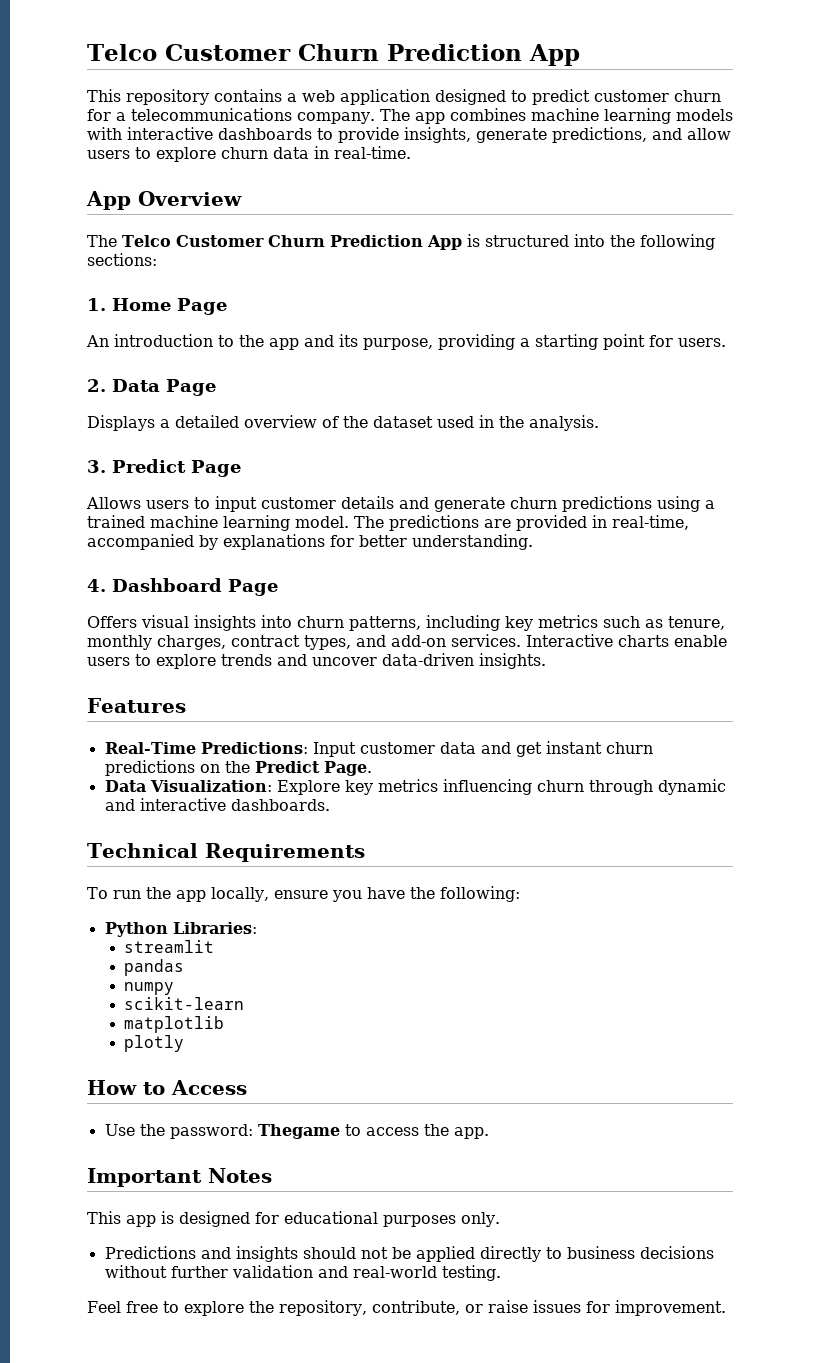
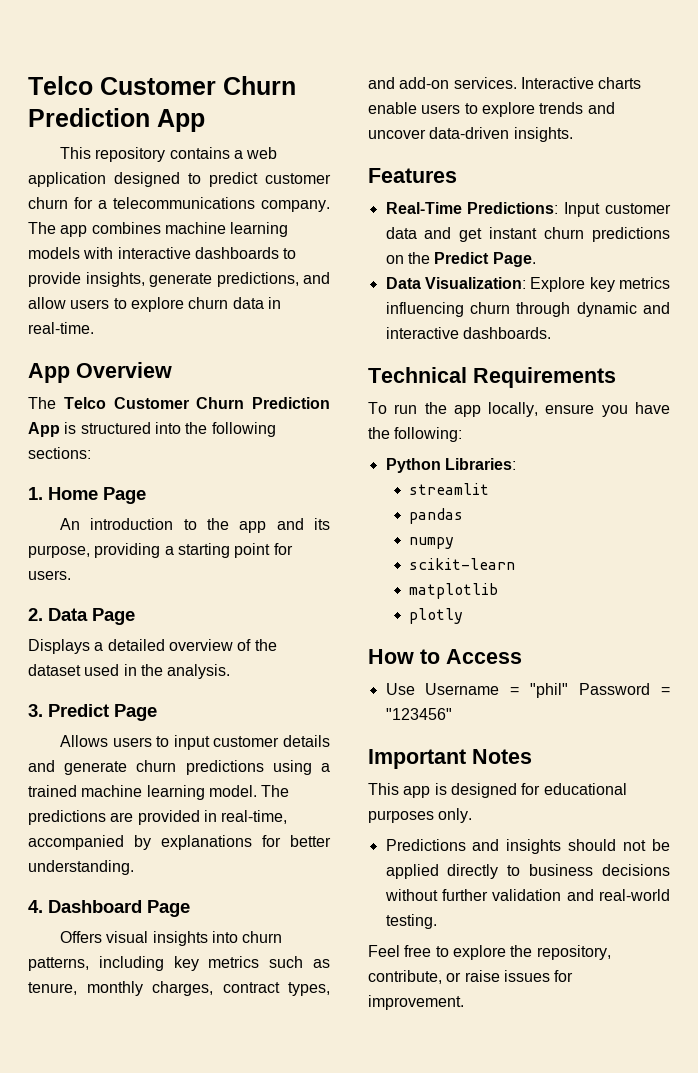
[139,1124,489,1139] the password: Thegame to access the app. -> [425,683,670,698] [385,708,452,720] Username = "phil" Password = "123456"

